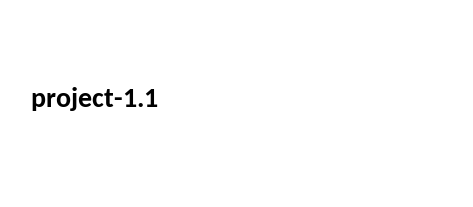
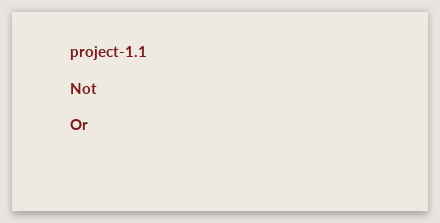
(158, 99) none -> [70,83,97,94] [70,119,88,130] // Not // Or

